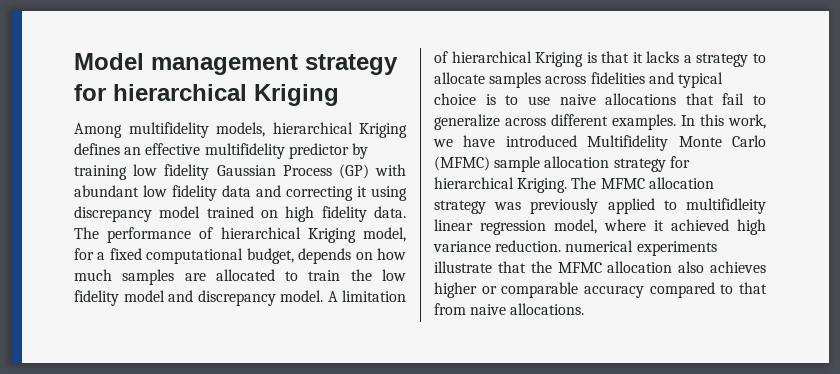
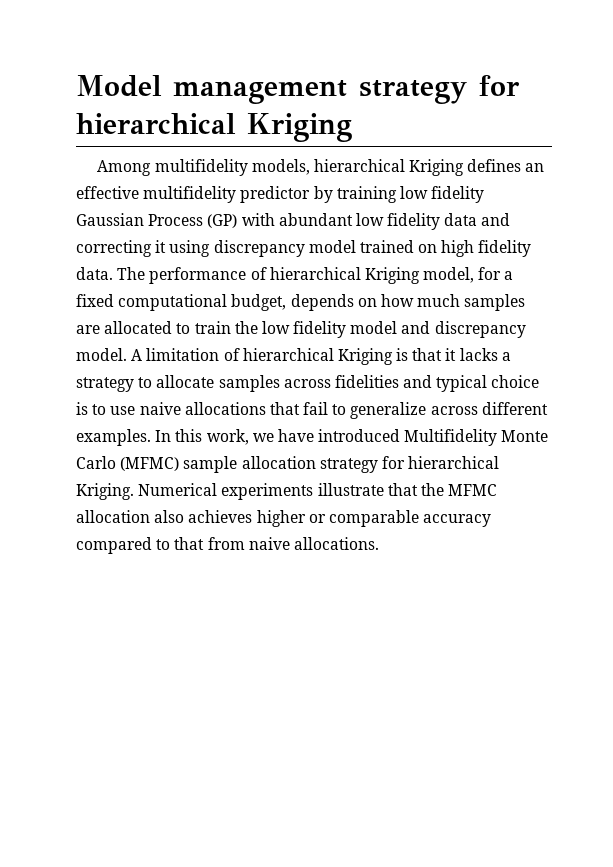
[571,177,714,189] [434,198,766,214] [434,219,766,235] [433,240,634,252] The MFMC allocation strategy was previously applied to multifidleity linear regression model, where it achieved high variance reduction. numerical -> [138,483,218,496] Numerical

